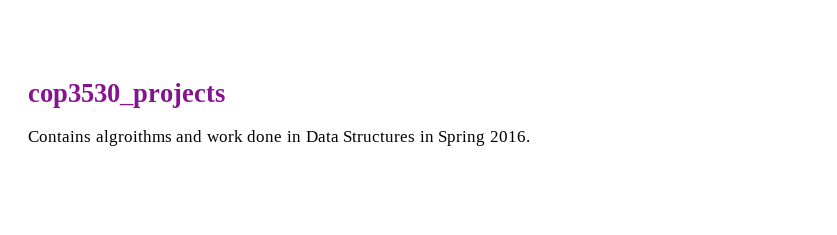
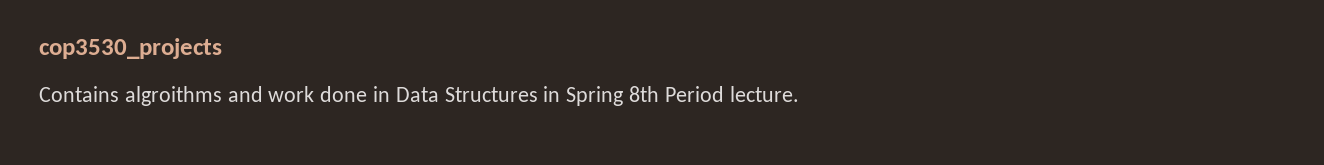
[489,131,530,142] 2016. -> [629,86,799,102] 8th Period lecture.

